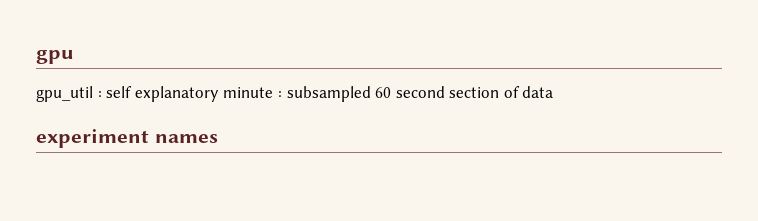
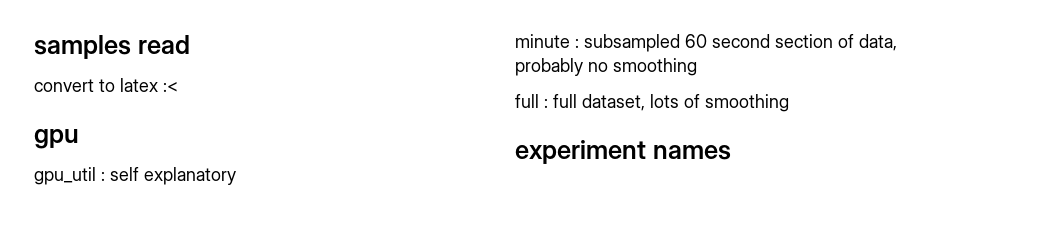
(36, 57) none -> [34,35,190,59] [34,78,178,92] samples read // convert to latex :< //
(219, 94) none -> (236, 176) //
[522,86,554,98] data -> [859,34,897,51] [515,58,697,76] [515,94,789,112] data, probably no smoothing // full : full dataset, lots of smoothing

